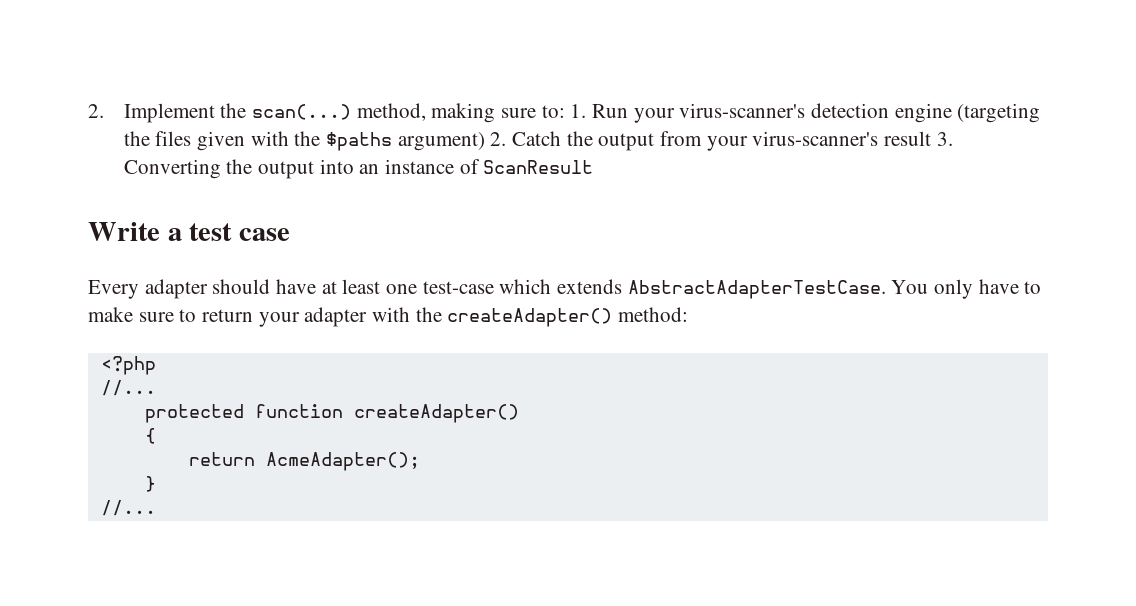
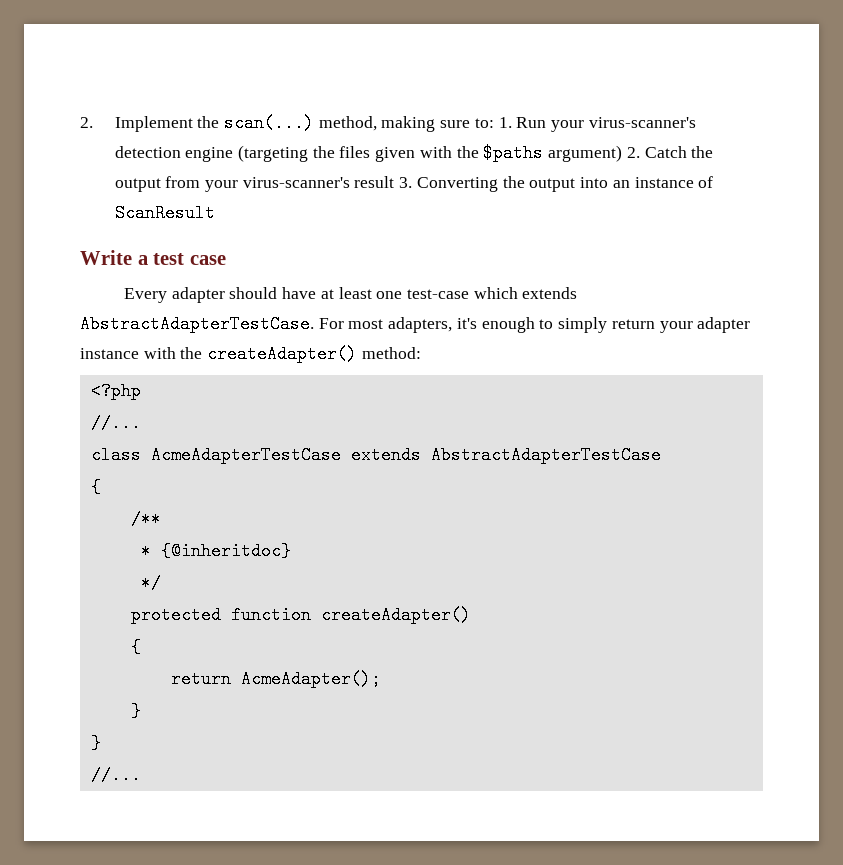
[891,279,1042,299] [88,307,197,322] You only have to make sure to -> [318,317,608,333] For most adapters, it's enough to simply
(368, 317) none -> [80,348,139,359] instance
(156, 388) none -> [90,446,661,464] [90,478,101,496] [130,510,161,528] [140,542,291,560] [140,574,161,592] // class AcmeAdapterTestCase extends AbstractAdapterTestCase // { // /** // * {@inheritdoc} // */
(156, 484) none -> [90,734,101,752] // }

